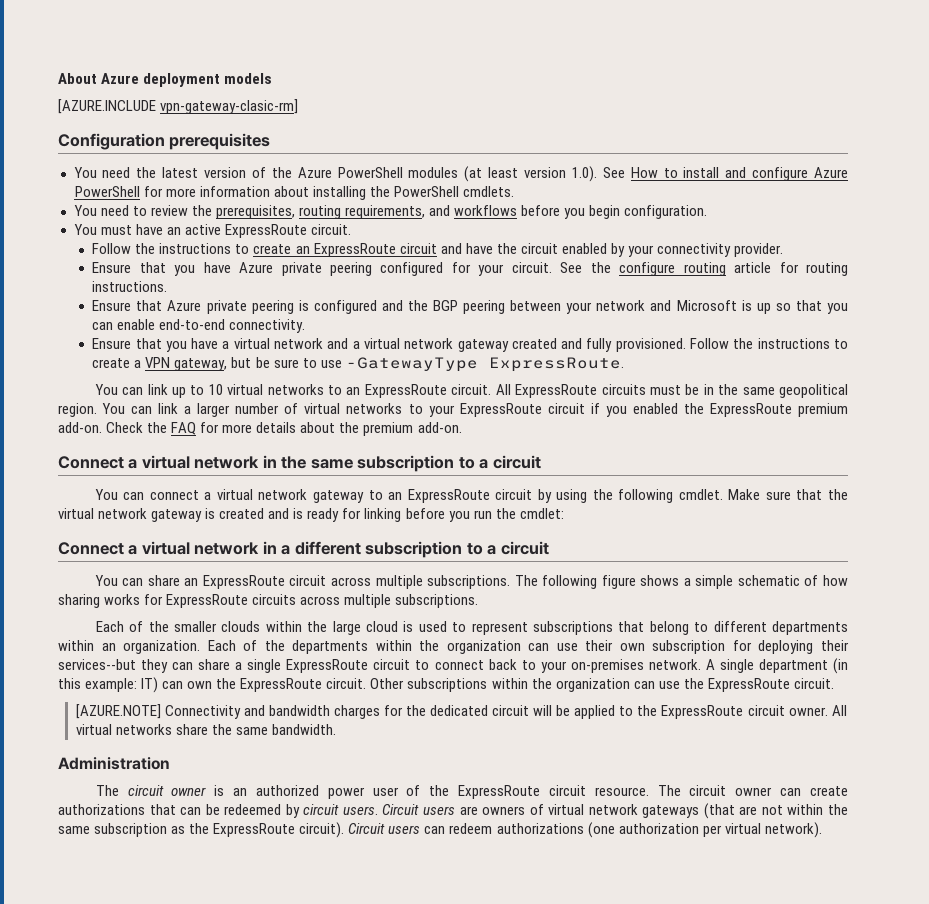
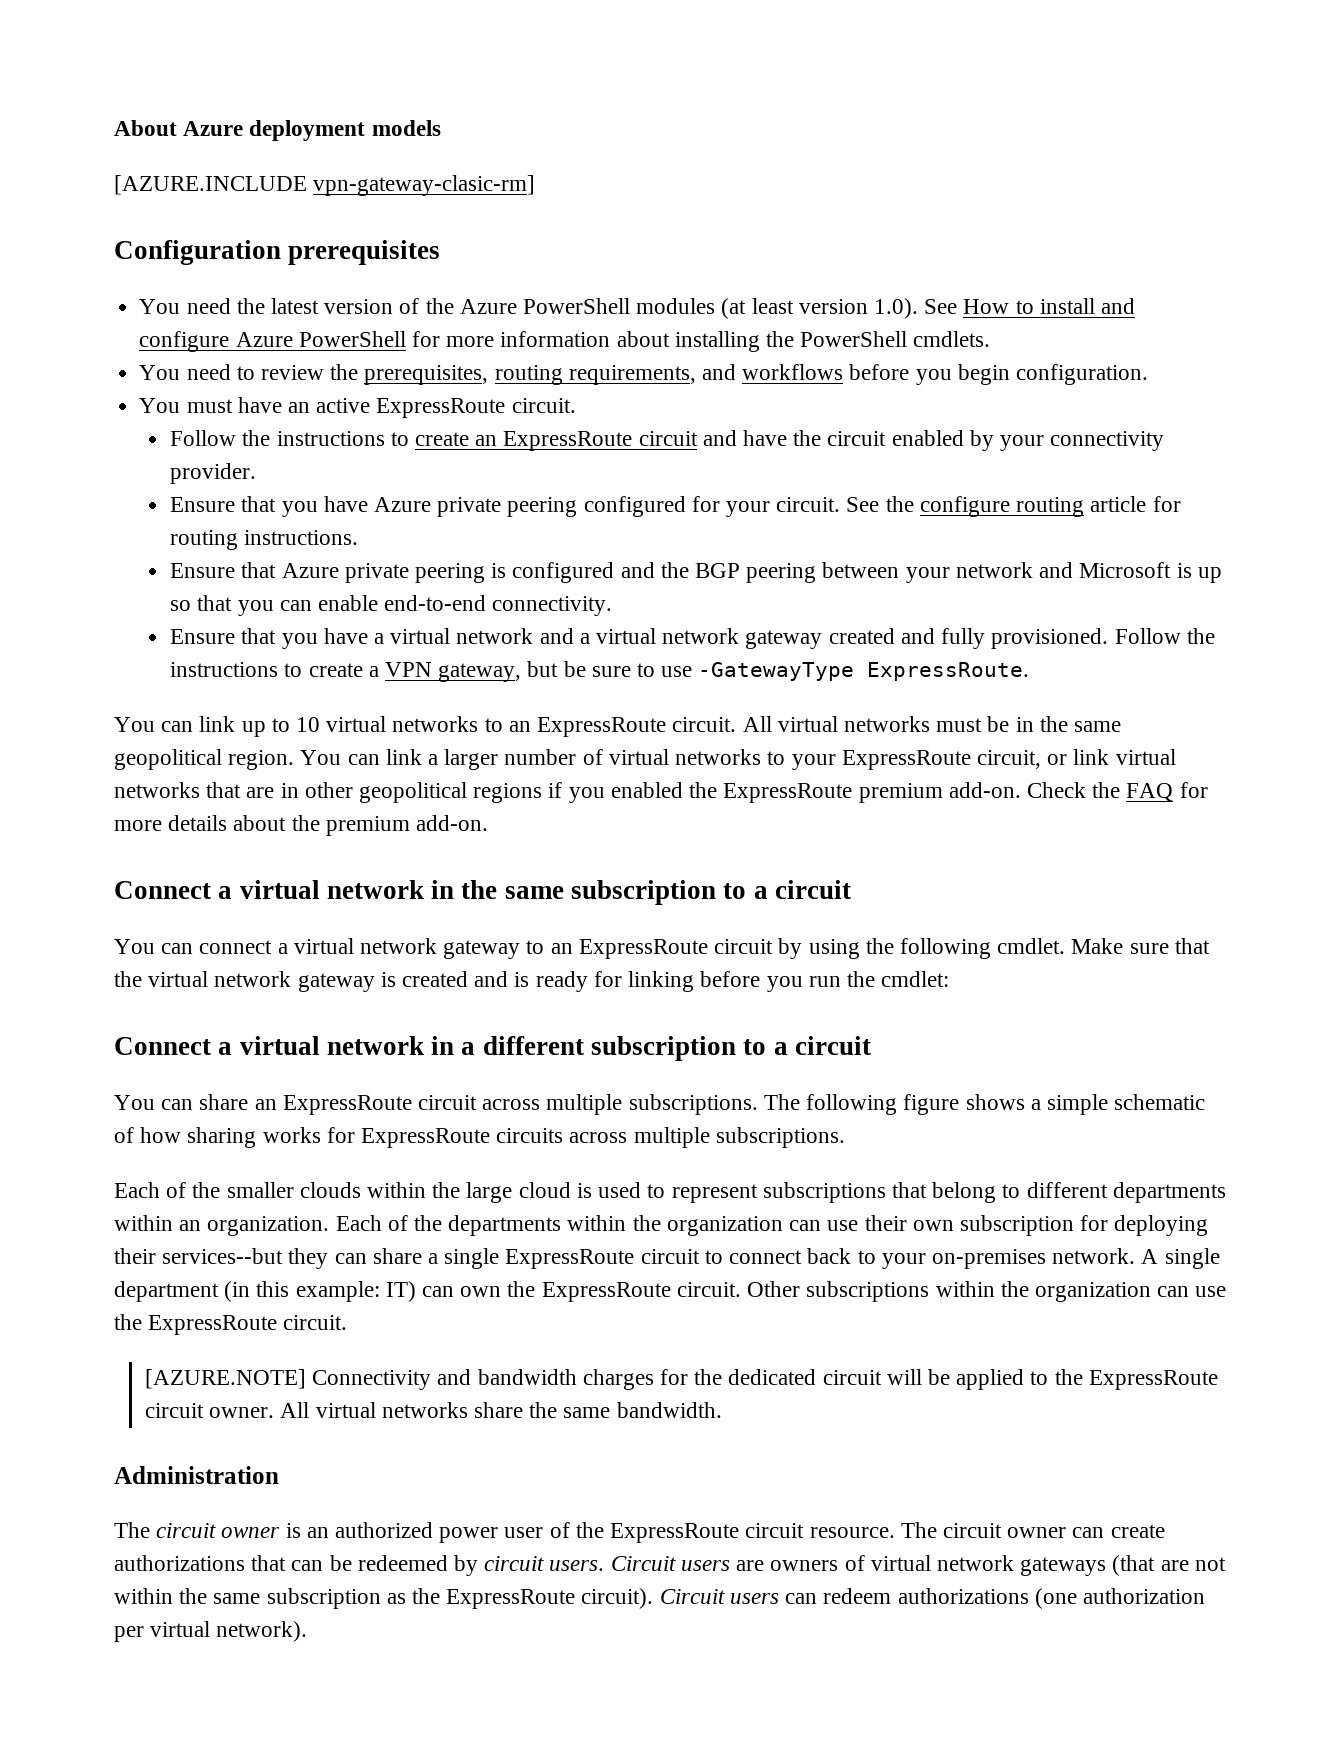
[515,384,646,398] ExpressRoute circuits -> [777,716,930,732] virtual networks
[547,403,585,414] circuit -> [976,749,1176,769] [114,782,543,803] circuit, or link virtual networks that are in other geopolitical regions

